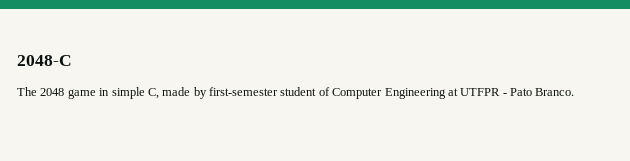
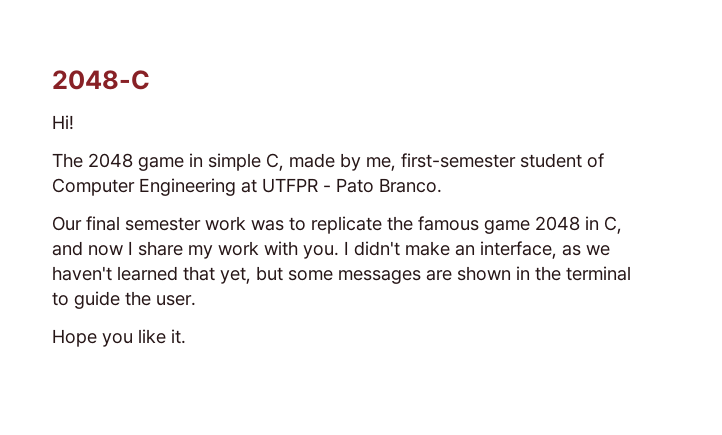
(72, 60) none -> [52,115,74,130] // Hi!
(207, 93) none -> [366,157,396,171] me,
(575, 92) none -> [52,216,622,234] [52,241,610,259] [52,266,631,284] [52,291,196,309] [52,329,186,347] // Our final semester work was to replicate the famous game 2048 in C, and now I share my work with you. I didn't make an interface, as we haven't learned that yet, but some messages are shown in the terminal to guide the user. // Hope you like it.

